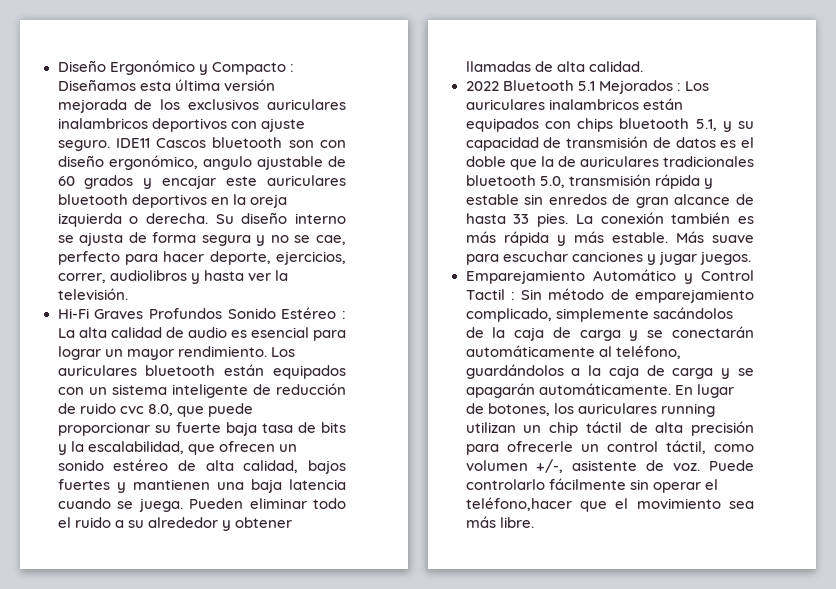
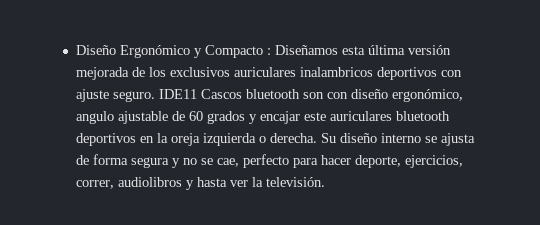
[57,307,346,319] [57,327,347,341] [57,346,295,360] [57,364,346,379] [57,383,346,398] [57,403,253,417] [57,422,346,436] [57,441,297,455] [57,459,346,474] [57,479,346,493] [57,498,346,512] [57,517,292,531] [465,61,643,72] [465,80,709,94] [465,98,683,110] [465,118,754,132] [465,136,754,151] [465,156,754,170] [465,174,713,189] [465,194,754,208] [465,212,754,227] [465,231,754,246] [465,251,751,265] [465,269,754,284] [465,288,754,303] [465,307,733,322] [465,326,754,341] [465,345,681,359] [465,364,754,379] [465,383,734,398] [465,403,715,417] [465,421,754,436] [465,440,754,455] [465,459,754,473] [465,478,718,493] [465,497,754,512] [465,516,534,528] // Hi-Fi Graves Profundos Sonido Estéreo : La alta calidad de audio es esencial para lograr un mayor rendimiento. Los auriculares bluetooth están equipados con un sistema inteligente de reducción de ruido cvc 8.0, que puede proporcionar su fuerte baja tasa de bits y la escalabilidad, que ofrecen un sonido estéreo de alta calidad, bajos fuertes y mantienen una baja latencia cuando se juega. Pueden eliminar todo el ruido a su alrededor y obtener llamadas de alta calidad. // 2022 Bluetooth 5.1 Mejorados : Los auriculares inalambricos están equipados con chips bluetooth 5.1, y su capacidad de transmisión de datos es el doble que la de auriculares tradicionales bluetooth 5.0, transmisión rápida y estable sin enredos de gran alcance de hasta 33 pies. La conexión también es más rápida y más estable. Más suave para escuchar canciones y jugar juegos. // Emparejamiento Automático y Control Tactil : Sin método de emparejamiento complicado, simplemente sacándolos de la caja de carga y se conectarán automáticamente al teléfono, guardándolos a la caja de carga y se apagarán automáticamente. En lugar de botones, los auriculares running utilizan un chip táctil de alta precisión para ofrecerle un control táctil, como volumen +/-, asistente de voz. Puede controlarlo fácilmente sin operar el teléfono,hacer que el movimiento sea más libre. -> (325, 182) none

